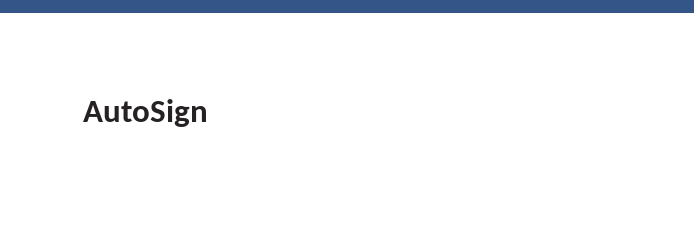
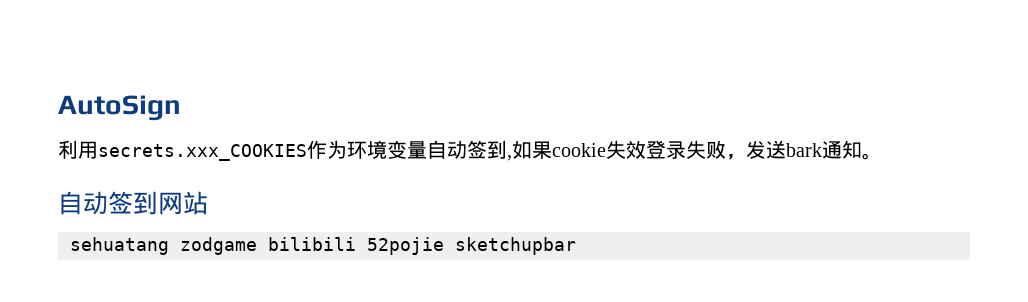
(208, 113) none -> [58,140,882,161] [58,191,208,215] [70,237,576,255] // 利用secrets.xxx_COOKIES作为环境变量自动签到,如果cookie失效登录失败，发送bark通知。 // 自动签到网站 // sehuatang zodgame bilibili 52pojie sketchupbar

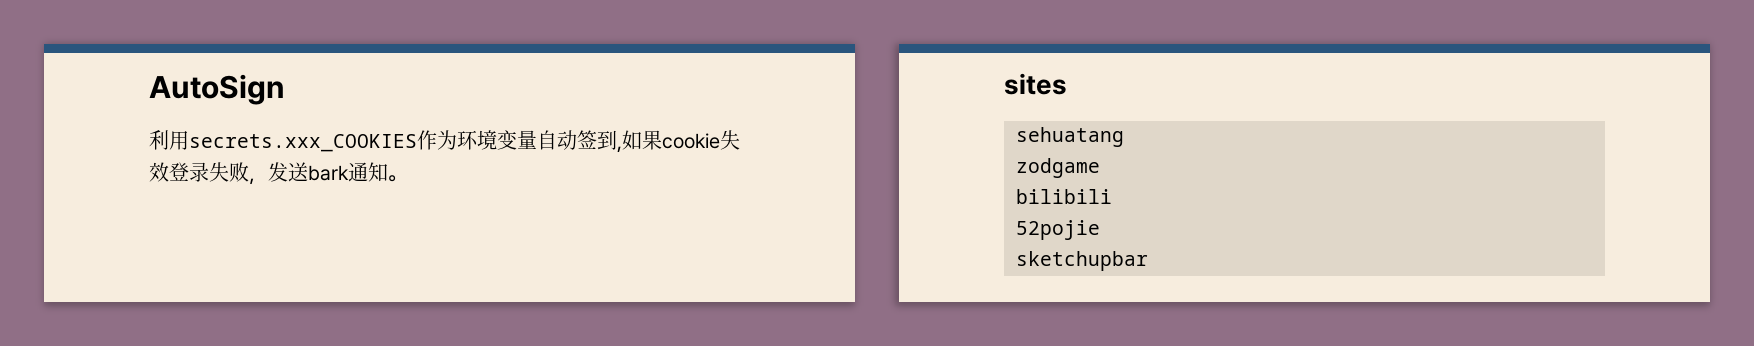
[58,191,208,215] 自动签到网站 -> [1004,73,1067,95] sites
(169, 246) none -> (1124, 137) //
(257, 246) none -> (1100, 168) //
(356, 244) none -> (1112, 196) //
(444, 246) none -> (1100, 230) //

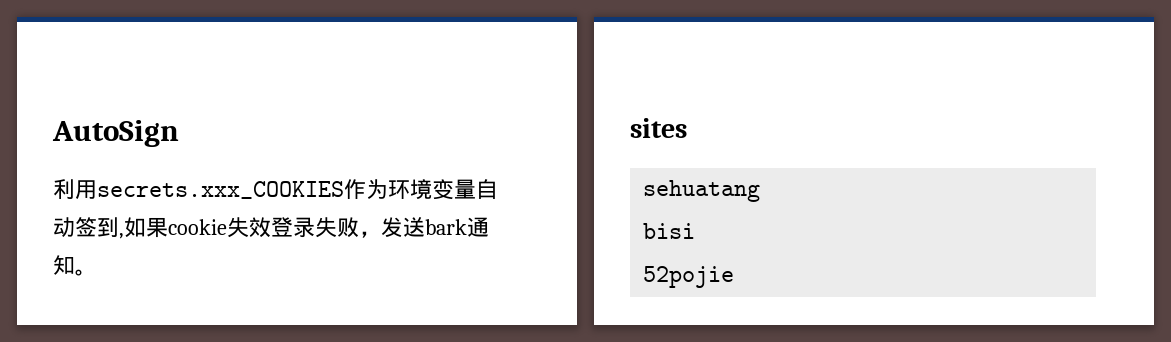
[1016,158,1100,178] [1016,189,1112,204] zodgame // bilibili -> [643,223,696,239] bisi
[1016,251,1148,271] // sketchupbar -> (735, 277) none

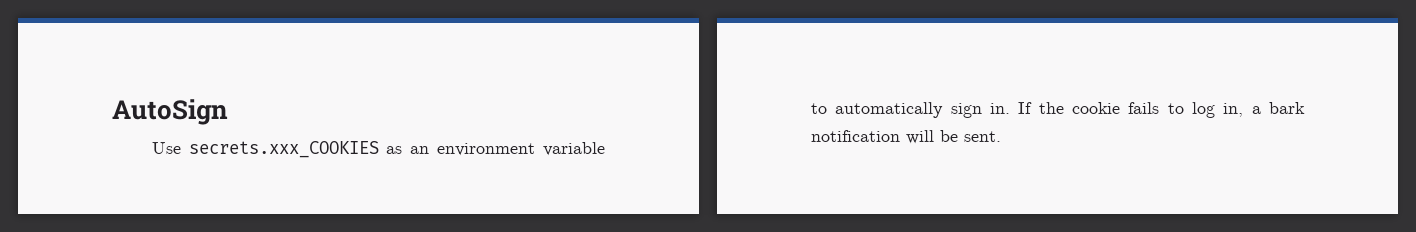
[53,179,498,200] [53,217,489,239] [53,255,97,276] [630,118,687,138] [643,180,761,202] [643,223,696,239] [643,266,735,288] 利用secrets.xxx_COOKIES作为环境变量自动签到,如果cookie失效登录失败，发送bark通知。 // sites // sehuatang // bisi // 52pojie -> [151,141,605,158] [811,102,1305,118] [811,130,1001,144] Use secrets.xxx_COOKIES as an environment variable to automatically sign in. If the cookie fails to log in, a bark notification will be sent.

